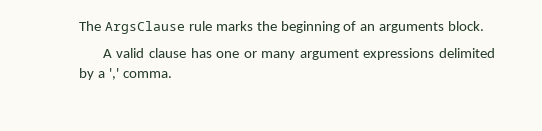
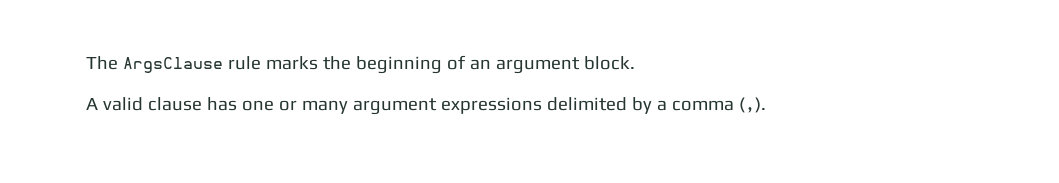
[379,22,445,33] arguments -> [495,57,580,74] argument
[108,68,172,80] ',' comma. -> [671,97,766,113] comma (,).

